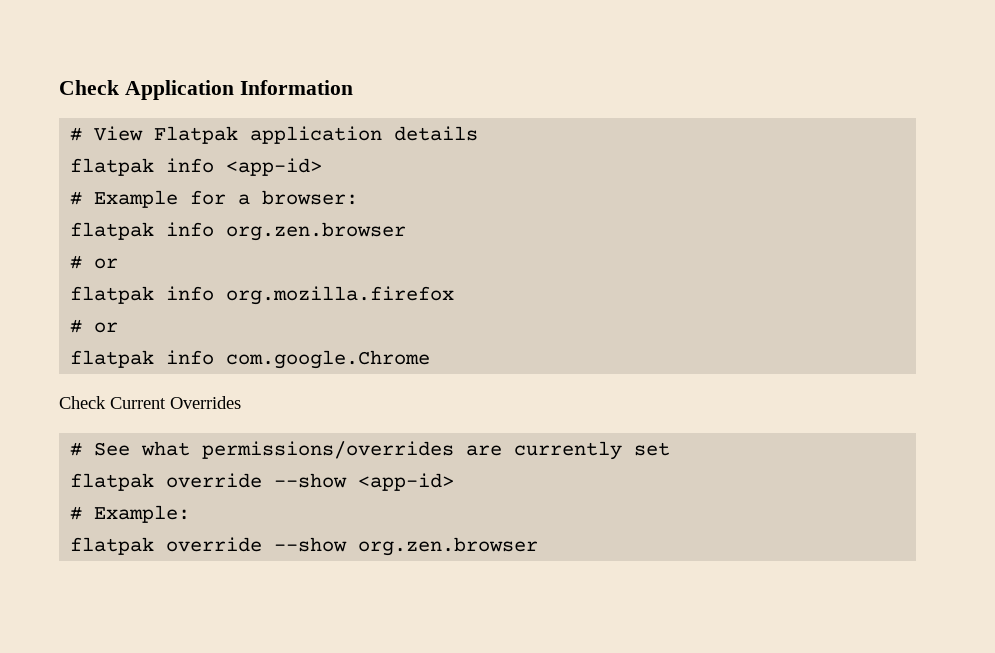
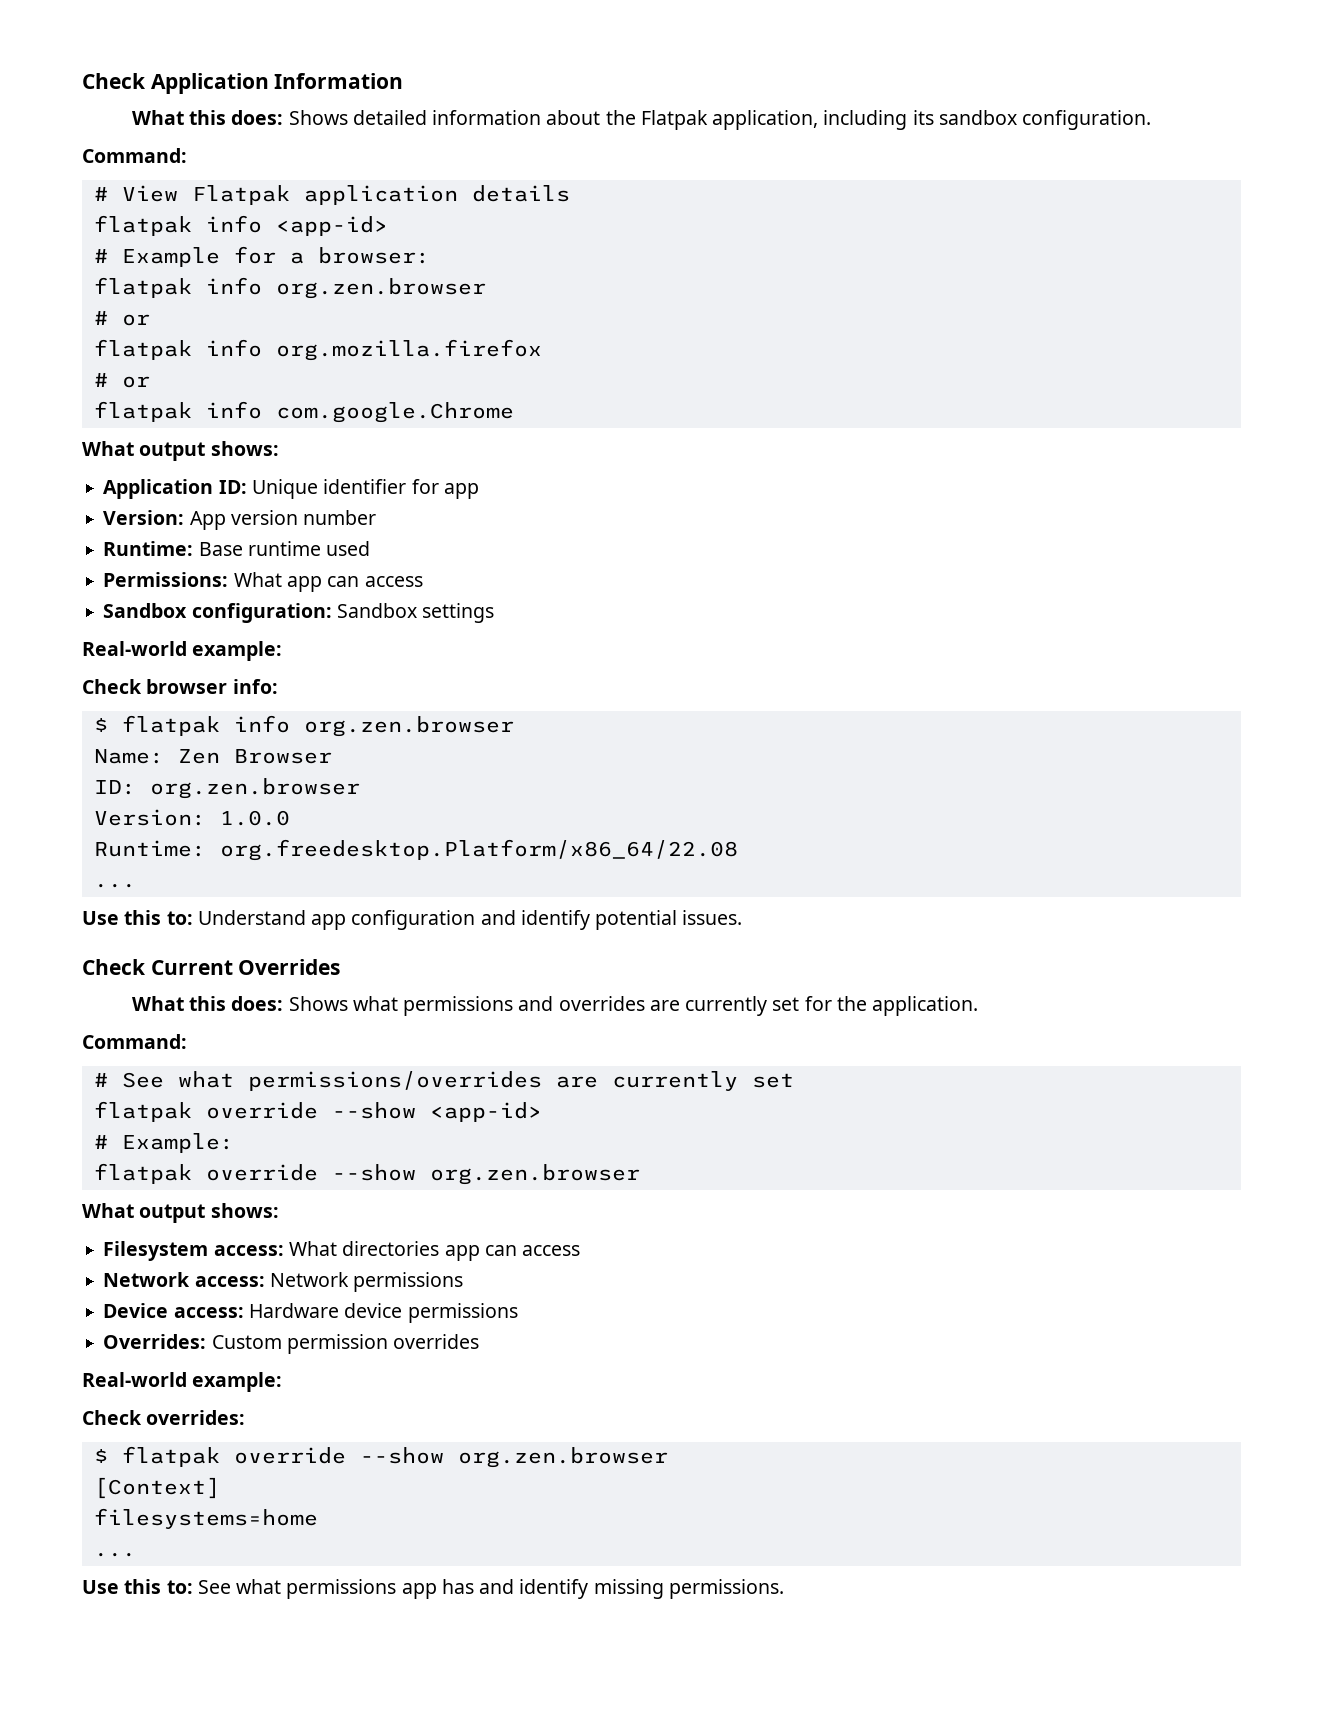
(353, 87) none -> [131,110,1152,130] [82,148,187,163] // What this does: Shows detailed information about the Flatpak application, including its sandbox configuration. // Command:
[59,396,241,409] Check Current Overrides -> [82,441,279,461] [103,479,479,499] [103,510,377,530] [103,541,371,556] [103,572,423,592] [103,603,495,623] [82,641,283,661] [82,679,278,694] [93,715,514,737] [93,749,332,764] [93,778,360,799] [93,809,290,826] [93,839,738,861] [93,883,136,888] [82,910,743,930] [82,959,341,975] [131,996,979,1016] [82,1034,187,1049] What output shows: // Application ID: Unique identifier for app // Version: App version number // Runtime: Base runtime used // Permissions: What app can access // Sandbox configuration: Sandbox settings // Real-world example: // Check browser info: // $ flatpak info org.zen.browser // Name: Zen Browser // ID: org.zen.browser // Version: 1.0.0 // Runtime: org.freedesktop.Platform/x86_64/22.08 // ... // Use this to: Understand app configuration and identify potential issues. // Check Current Overrides // What this does: Shows what permissions and overrides are currently set for the application. // Command:
(539, 546) none -> [82,1203,279,1223] [103,1241,581,1261] [103,1272,464,1292] [103,1303,518,1323] [103,1334,480,1354] [82,1372,283,1392] [82,1410,246,1425] [93,1446,668,1468] [93,1477,220,1499] [93,1508,318,1529] [93,1552,136,1557] [82,1579,784,1599] // What output shows: // Filesystem access: What directories app can access // Network access: Network permissions // Device access: Hardware device permissions // Overrides: Custom permission overrides // Real-world example: // Check overrides: // $ flatpak override --show org.zen.browser // [Context] // filesystems=home // ... // Use this to: See what permissions app has and identify missing permissions.

